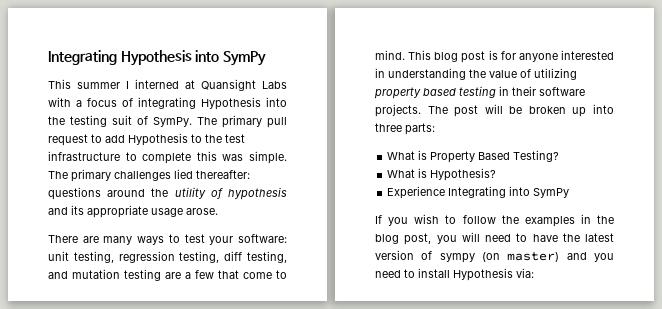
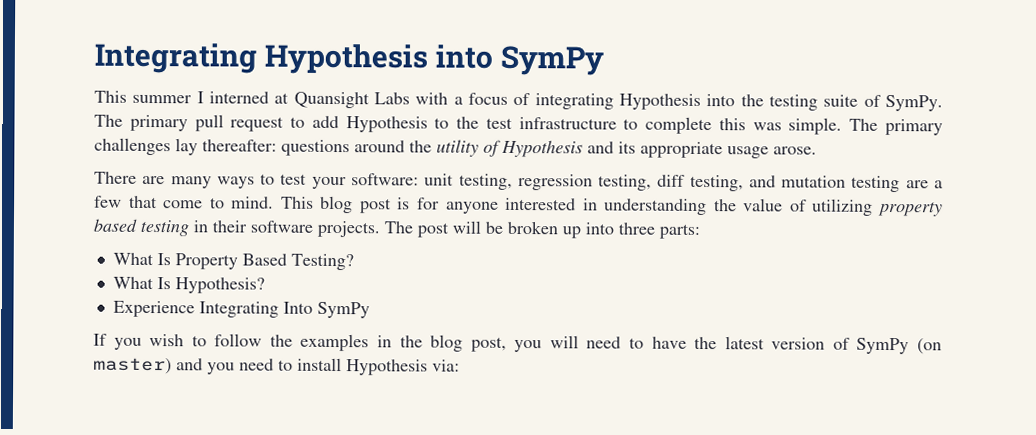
[112,115,132,125] suit -> [823,94,859,107] suite
[174,169,193,179] lied -> [175,138,198,156] lay
[228,187,287,200] hypothesis -> [501,139,583,158] Hypothesis
[418,150,428,160] is -> [156,253,171,266] Is
[418,168,428,178] is -> [156,277,171,290] Is
[509,186,531,196] into -> [282,301,313,314] Into
[439,253,475,263] sympy -> [856,337,910,355] SymPy

